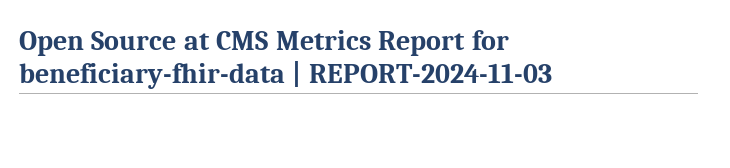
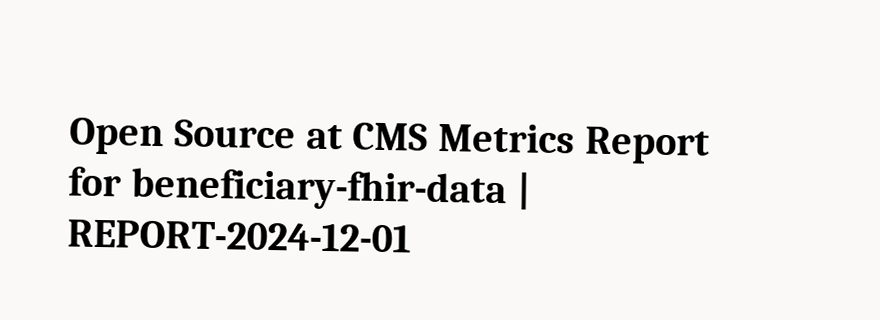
[308,63,552,83] REPORT-2024-11-03 -> [67,218,411,253] REPORT-2024-12-01

